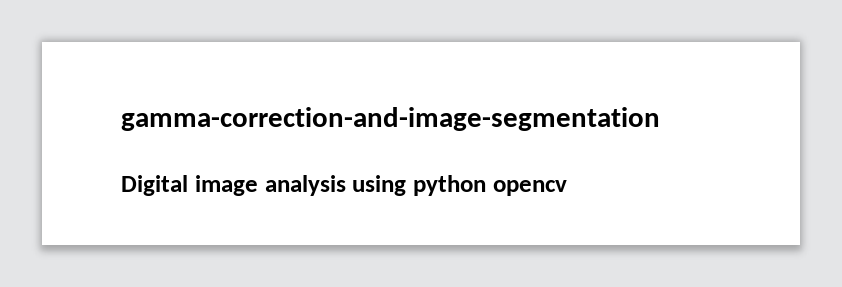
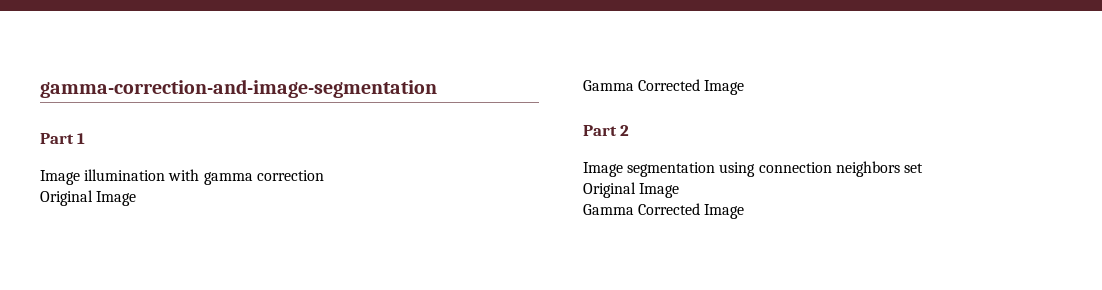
[121,175,567,196] Digital image analysis using python opencv -> [40,133,86,144] [40,169,324,185] [40,190,137,206] [583,79,745,95] [583,125,630,136] [583,161,923,177] [583,182,680,198] [583,203,745,219] Part 1 // Image illumination with gamma correction // Original Image // Gamma Corrected Image // Part 2 // Image segmentation using connection neighbors set // Original Image // Gamma Corrected Image

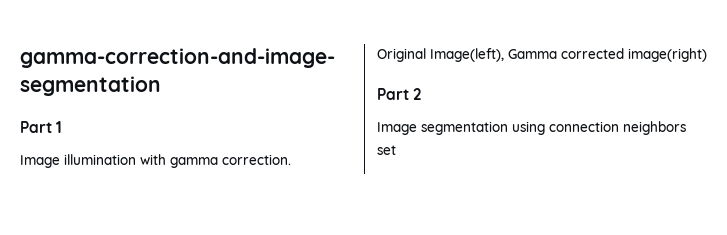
[256,170,324,181] [40,190,137,206] [583,79,745,95] correction // Original Image // Gamma Corrected Image -> [222,154,291,165] [377,48,707,62] correction. // Original Image(left), Gamma corrected image(right)
[583,182,680,198] [583,203,745,219] // Original Image // Gamma Corrected Image -> (396, 150) none

